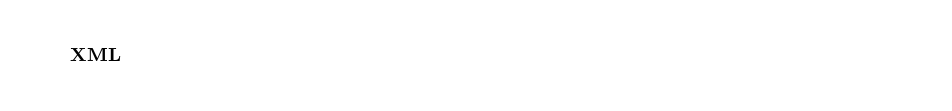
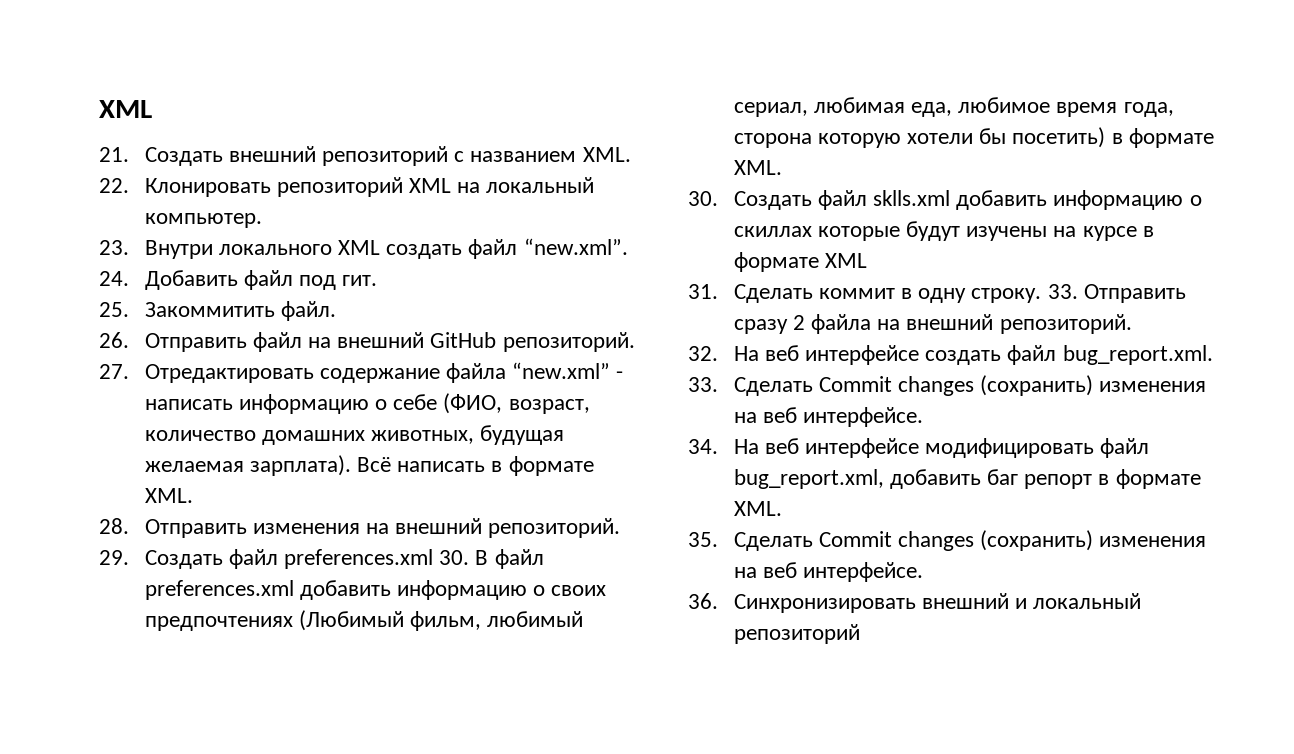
[70,47,121,61] XML -> [99,100,152,118] [99,146,631,166] [99,177,595,197] [144,213,262,228] [99,238,628,259] [99,270,378,290] [99,301,336,321] [99,332,635,352] [99,362,624,383] [144,393,590,414] [144,425,565,445] [144,455,594,476] [144,488,193,503] [99,518,621,538] [99,549,544,569] [144,580,607,600] [144,610,584,631] [733,97,1174,117] [733,127,1214,148] [733,160,782,175] [688,190,1202,210] [733,221,1154,241] [733,252,867,272] [688,284,1186,303] [733,314,1132,334] [688,345,1213,365] [688,375,1207,396] [733,407,924,427] [688,438,1150,458] [733,469,1201,489] [733,501,782,516] [688,530,1207,551] [733,562,924,582] [688,593,1142,613] [733,624,860,644] XML // 21. Создать внешний репозиторий c названием XML. // 22. Клонировать репозиторий XML на локальный компьютер. // 23. Внутри локального XML создать файл “new.xml”. // 24. Добавить файл под гит. // 25. Закоммитить файл. // 26. Отправить файл на внешний GitHub репозиторий. // 27. Отредактировать содержание файла “new.xml” - написать информацию о себе (ФИО, возраст, количество домашних животных, будущая желаемая зарплата). Всё написать в формате XML. // 28. Отправить изменения на внешний репозиторий. // 29. Создать файл preferences.xml 30. В файл preferences.xml добавить информацию о своих предпочтениях (Любимый фильм, любимый сериал, любимая еда, любимое время года, сторона которую хотели бы посетить) в формате XML. // 30. Создать файл sklls.xml добавить информацию о скиллах которые будут изучены на курсе в формате XML // 31. Сделать коммит в одну строку. 33. Отправить сразу 2 файла на внешний репозиторий. // 32. На веб интерфейсе создать файл bug_report.xml. // 33. Сделать Commit changes (сохранить) изменения на веб интерфейсе. // 34. На веб интерфейсе модифицировать файл bug_report.xml, добавить баг репорт в формате XML. // 35. Сделать Commit changes (сохранить) изменения на веб интерфейсе. // 36. Синхронизировать внешний и локальный репозиторий

